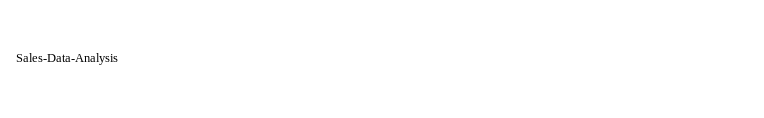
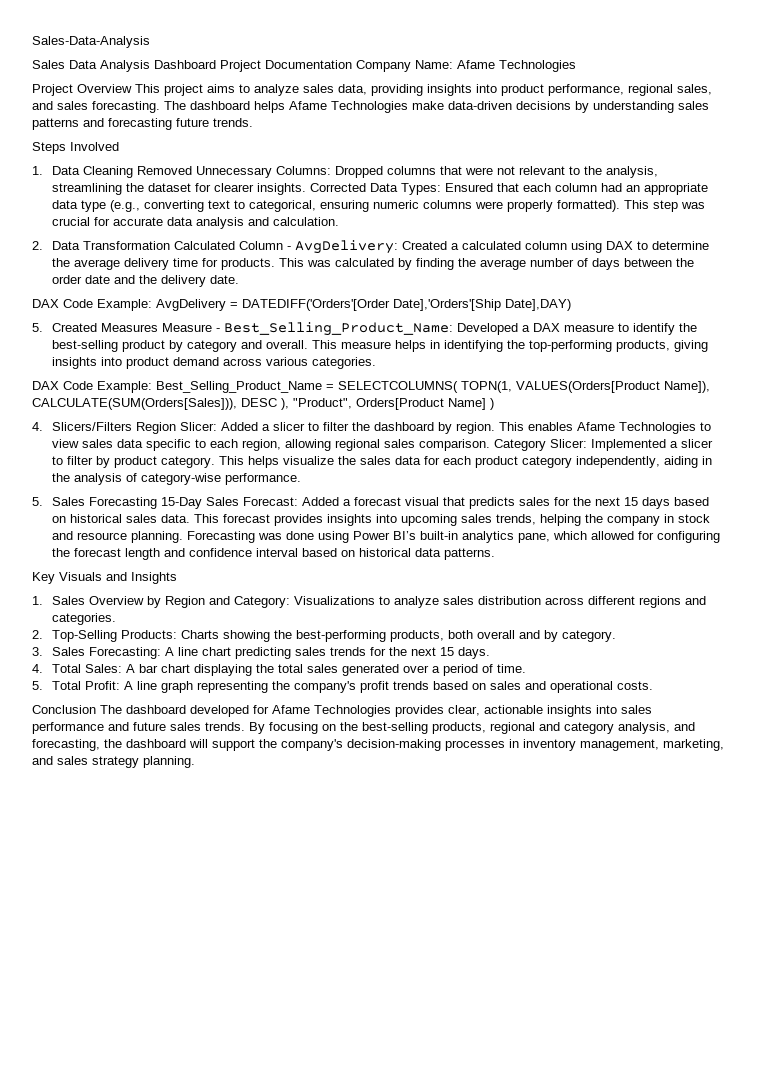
(118, 59) none -> [32,60,576,72] [32,84,712,96] [32,101,709,113] [32,118,253,130] [32,142,119,154] [32,166,659,178] [52,183,709,195] [52,200,706,212] [52,217,340,229] [32,240,710,254] [52,258,695,270] [52,275,240,287] [32,299,571,311] [32,322,698,336] [52,340,709,352] [52,357,377,369] [32,381,710,393] [32,398,494,410] [32,422,712,434] [52,439,714,451] [52,456,713,468] [52,473,302,485] [32,497,710,509] [52,514,711,526] [52,531,721,543] [52,548,496,560] [32,572,177,584] [32,596,707,608] [52,613,117,625] [32,630,617,642] [32,647,491,659] [32,664,527,676] [32,681,654,693] [32,705,652,717] [32,722,695,734] [32,739,724,751] [32,756,195,768] // Sales Data Analysis Dashboard Project Documentation Company Name: Afame Technologies // Project Overview This project aims to analyze sales data, providing insights into product performance, regional sales, and sales forecasting. The dashboard helps Afame Technologies make data-driven decisions by understanding sales patterns and forecasting future trends. // Steps Involved // 1. Data Cleaning Removed Unnecessary Columns: Dropped columns that were not relevant to the analysis, streamlining the dataset for clearer insights. Corrected Data Types: Ensured that each column had an appropriate data type (e.g., converting text to categorical, ensuring numeric columns were properly formatted). This step was crucial for accurate data analysis and calculation. // 2. Data Transformation Calculated Column - AvgDelivery: Created a calculated column using DAX to determine the average delivery time for products. This was calculated by finding the average number of days between the order date and the delivery date. // DAX Code Example: AvgDelivery = DATEDIFF('Orders'[Order Date],'Orders'[Ship Date],DAY) // 5. Created Measures Measure - Best_Selling_Product_Name: Developed a DAX measure to identify the best-selling product by category and overall. This measure helps in identifying the top-performing products, giving insights into product demand across various categories. // DAX Code Example: Best_Selling_Product_Name = SELECTCOLUMNS( TOPN(1, VALUES(Orders[Product Name]), CALCULATE(SUM(Orders[Sales])), DESC ), "Product", Orders[Product Name] ) // 4. Slicers/Filters Region Slicer: Added a slicer to filter the dashboard by region. This enables Afame Technologies to view sales data specific to each region, allowing regional sales comparison. Category Slicer: Implemented a slicer to filter by product category. This helps visualize the sales data for each product category independently, aiding in the analysis of category-wise performance. // 5. Sales Forecasting 15-Day Sales Forecast: Added a forecast visual that predicts sales for the next 15 days based on historical sales data. This forecast provides insights into upcoming sales trends, helping the company in stock and resource planning. Forecasting was done using Power BI’s built-in analytics pane, which allowed for configuring the forecast length and confidence interval based on historical data patterns. // Key Visuals and Insights // 1. Sales Overview by Region and Category: Visualizations to analyze sales distribution across different regions and categories. // 2. Top-Selling Products: Charts showing the best-performing products, both overall and by category. // 3. Sales Forecasting: A line chart predicting sales trends for the next 15 days. // 4. Total Sales: A bar chart displaying the total sales generated over a period of time. // 5. Total Profit: A line graph representing the company's profit trends based on sales and operational costs. // Conclusion The dashboard developed for Afame Technologies provides clear, actionable insights into sales performance and future sales trends. By focusing on the best-selling products, regional and category analysis, and forecasting, the dashboard will support the company's decision-making processes in inventory management, marketing, and sales strategy planning.

